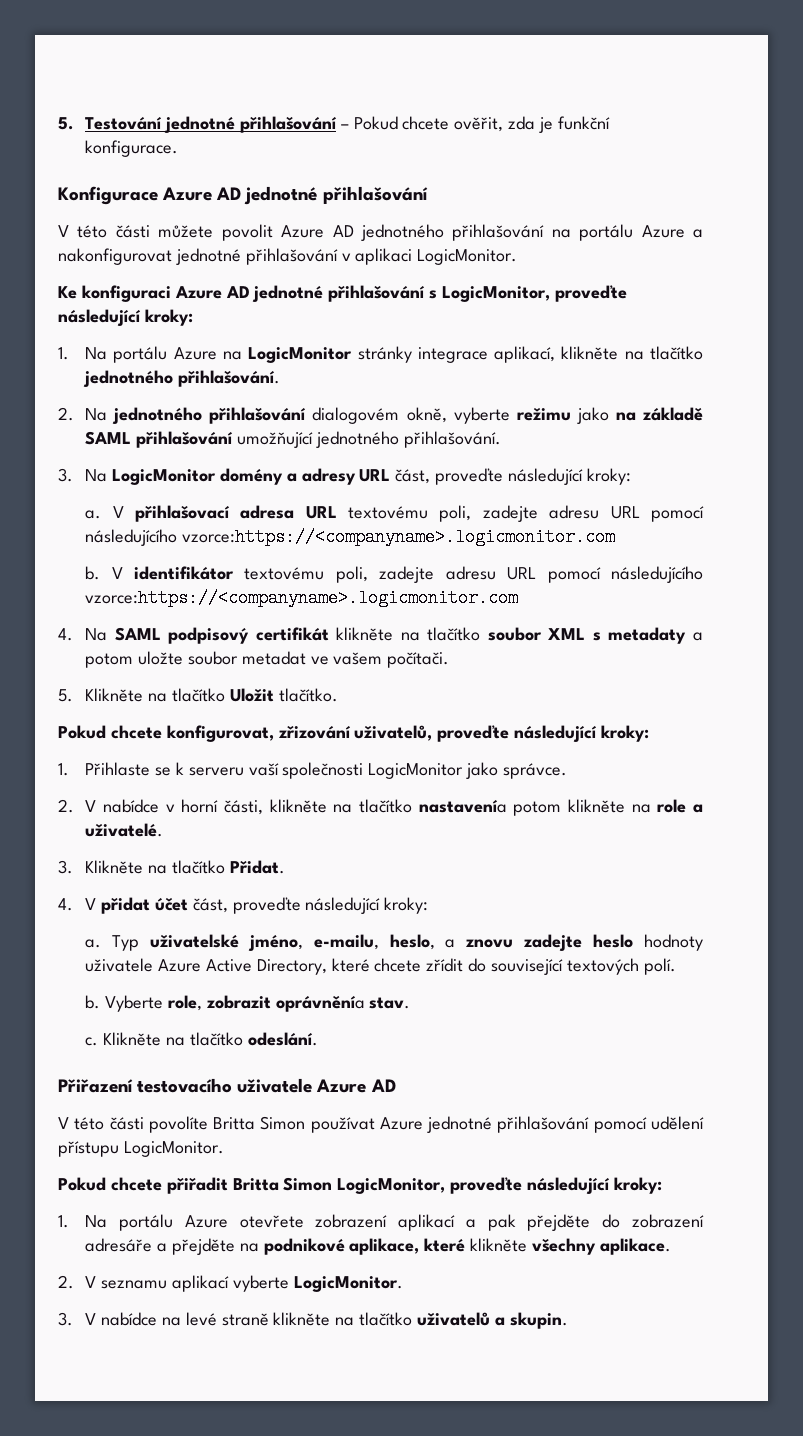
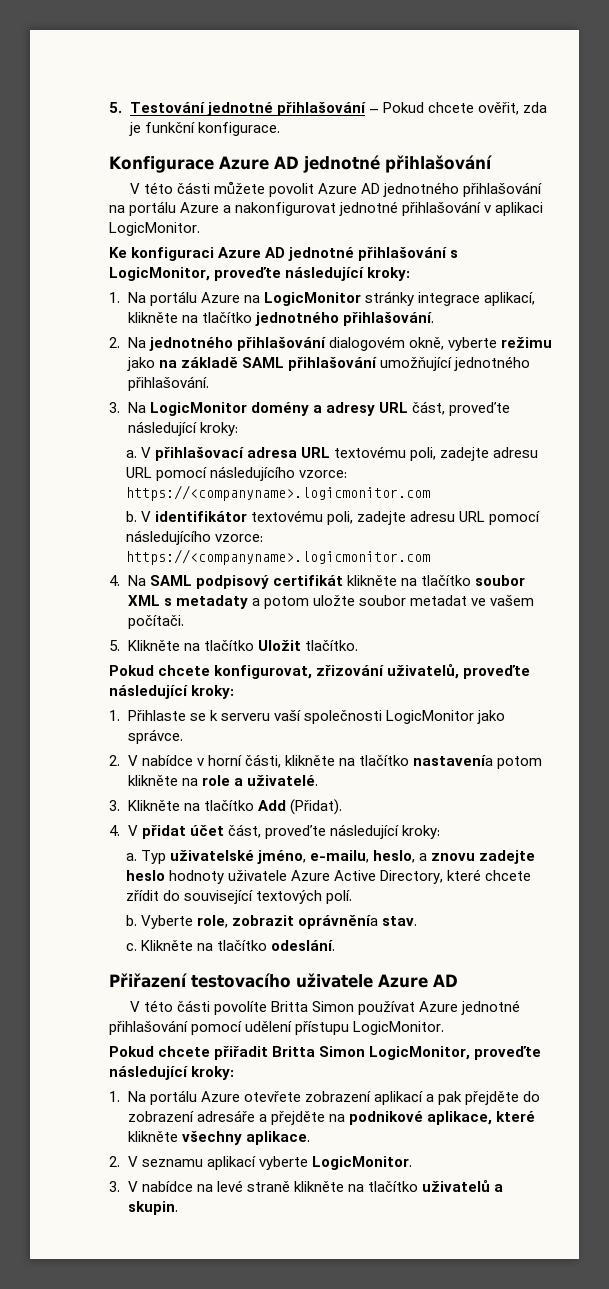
[181,528,615,546] vzorce:https://<companyname>.logicmonitor.com -> [299,470,348,478] [126,485,431,501] vzorce: https://<companyname>.logicmonitor.com
[85,589,519,607] vzorce:https://<companyname>.logicmonitor.com -> [215,534,264,542] [126,549,431,565] vzorce: https://<companyname>.logicmonitor.com
[229,860,285,874] Přidat. -> [257,799,342,815] Add (Přidat).

